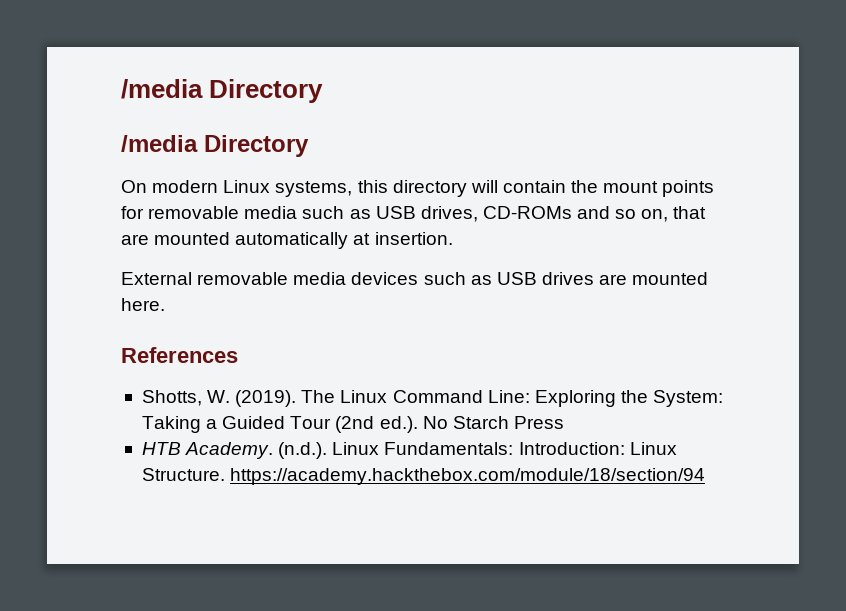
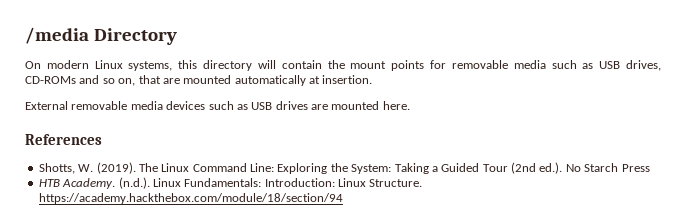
[121,79,324,103] [121,135,309,157] /media Directory // /media Directory -> [25,27,178,45] /media Directory

